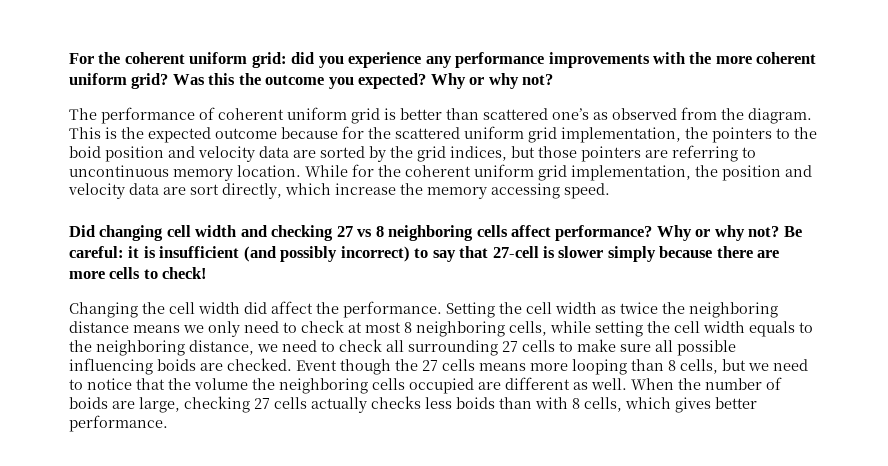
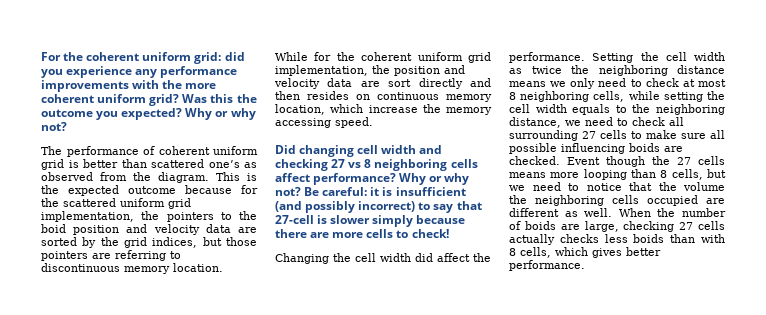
[69,165,169,177] uncontinuous -> [41,263,120,272] discontinuous
[222,183,282,199] directly, -> [418,78,491,89] [275,91,492,102] [275,104,325,115] directly and then resides on continuous memory location,

